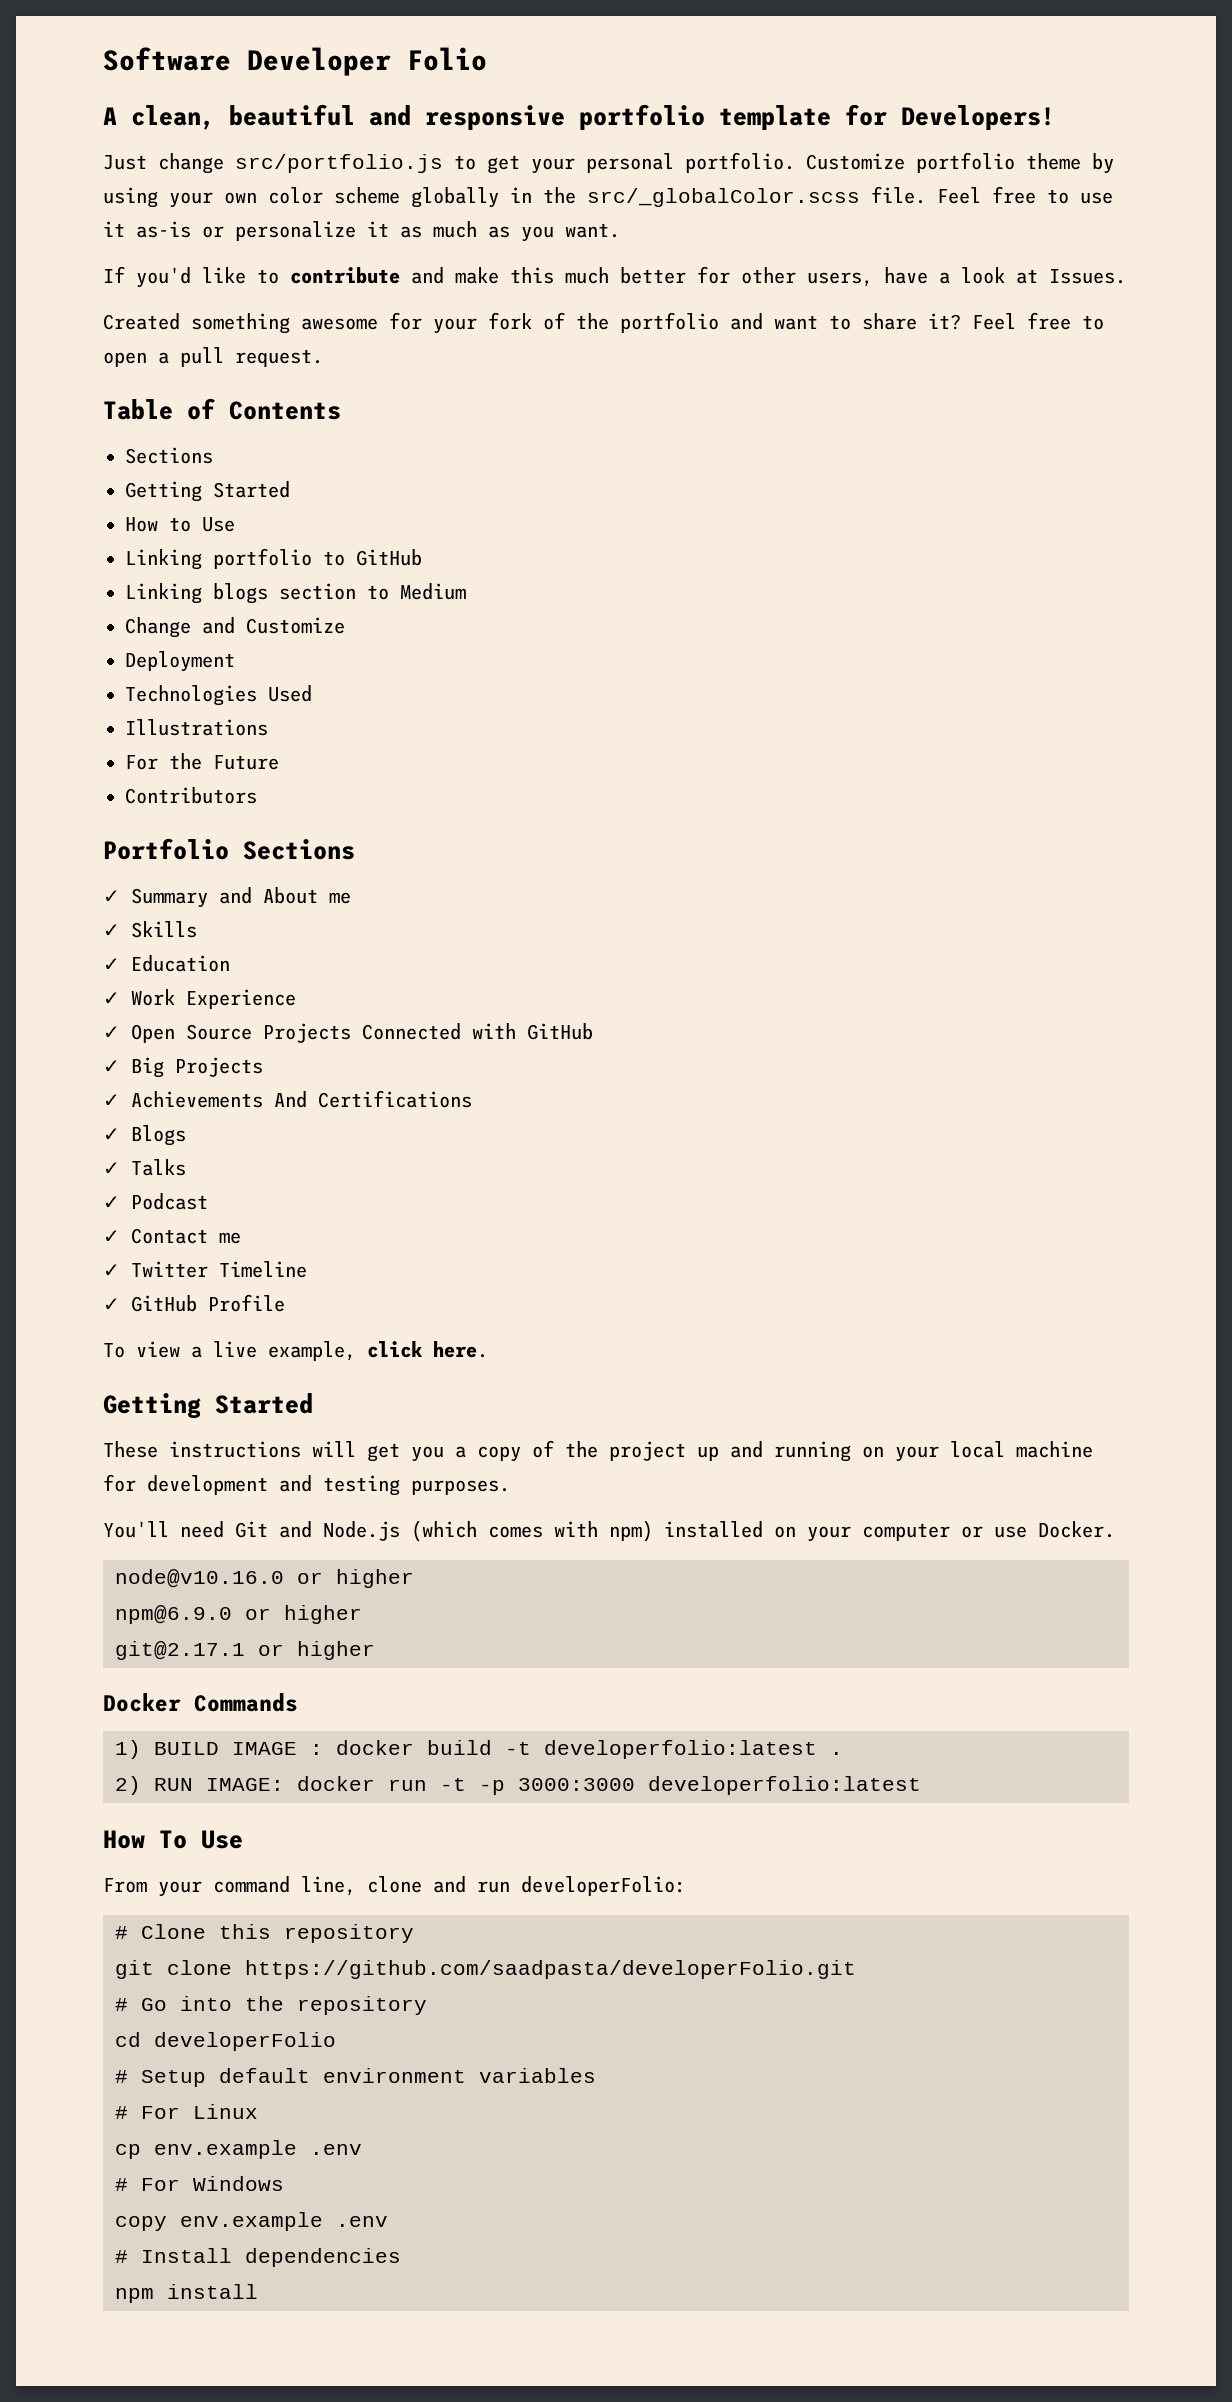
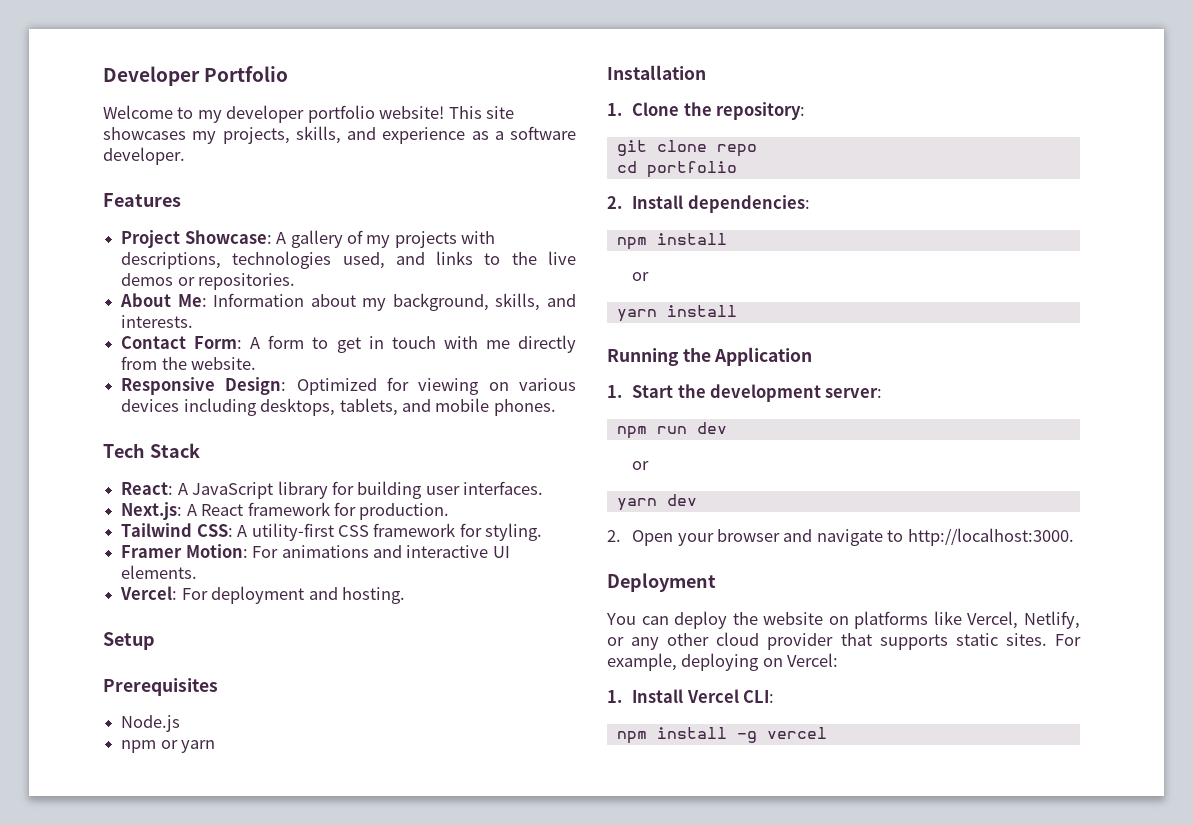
[103,47,487,76] [103,104,1055,130] [103,152,1114,174] [103,186,1113,208] [103,221,620,242] [103,266,1126,288] [103,312,1104,334] [103,347,323,367] [103,398,341,420] [125,447,213,464] [125,481,290,502] [125,517,235,532] [125,548,422,570] [125,583,466,604] [125,617,345,638] [125,651,235,672] [125,685,312,706] [125,719,268,736] [125,753,279,770] [125,787,257,804] [103,838,355,860] [103,887,351,908] [103,921,197,938] [103,955,230,972] [103,989,296,1009] [103,1023,593,1043] [103,1057,263,1078] [103,1090,472,1108] [103,1125,186,1146] [103,1159,186,1176] [103,1193,208,1210] [103,1228,241,1244] [103,1261,307,1278] [103,1294,285,1312] [103,1341,488,1361] [103,1393,313,1419] [103,1440,1093,1462] [103,1474,510,1496] [103,1520,1115,1542] [115,1569,414,1588] [115,1605,362,1624] [115,1641,375,1660] [103,1693,298,1712] [115,1740,843,1759] [115,1776,921,1795] [103,1830,243,1849] [103,1876,686,1897] [115,1924,414,1943] [115,1960,856,1979] [115,1996,427,2015] [115,2032,336,2051] [115,2068,596,2087] [115,2104,258,2119] [115,2140,362,2159] [115,2176,284,2191] [115,2212,388,2231] [115,2248,401,2267] [115,2284,258,2303] Software Developer Folio // A clean, beautiful and responsive portfolio template for Developers! // Just change src/portfolio.js to get your personal portfolio. Customize portfolio theme by using your own color scheme globally in the src/_globalColor.scss file. Feel free to use it as-is or personalize it as much as you want. // If you'd like to contribute and make this much better for other users, have a look at Issues. // Created something awesome for your fork of the portfolio and want to share it? Feel free to open a pull request. // Table of Contents // Sections // Getting Started // How to Use // Linking portfolio to GitHub // Linking blogs section to Medium // Change and Customize // Deployment // Technologies Used // Illustrations // For the Future // Contributors // Portfolio Sections // ✓ Summary and About me // ✓ Skills // ✓ Education // ✓ Work Experience // ✓ Open Source Projects Connected with GitHub // ✓ Big Projects // ✓ Achievements And Certifications // ✓ Blogs // ✓ Talks // ✓ Podcast // ✓ Contact me // ✓ Twitter Timeline // ✓ GitHub Profile // To view a live example, click here. // Getting Started // These instructions will get you a copy of the project up and running on your local machine for development and testing purposes. // You'll need Git and Node.js (which comes with npm) installed on your computer or use Docker. // node@v10.16.0 or higher // npm@6.9.0 or higher // git@2.17.1 or higher // Docker Commands // 1) BUILD IMAGE : docker build -t developerfolio:latest . // 2) RUN IMAGE: docker run -t -p 3000:3000 developerfolio:latest // How To Use // From your command line, clone and run developerFolio: // # Clone this repository // git clone https://github.com/saadpasta/developerFolio.git // # Go into the repository // cd developerFolio // # Setup default environment variables // # For Linux // cp env.example .env // # For Windows // copy env.example .env // # Install dependencies // npm install -> [103,66,289,86] [103,105,515,123] [103,126,576,144] [103,147,185,165] [103,193,181,207] [121,230,496,248] [121,251,577,269] [121,273,296,290] [120,293,576,311] [121,315,194,328] [121,335,576,353] [121,356,257,370] [121,377,576,395] [121,398,556,416] [103,443,200,458] [121,481,544,499] [121,502,450,520] [121,523,543,541] [121,544,510,558] [121,565,198,579] [120,586,405,604] [103,632,155,650] [103,678,218,696] [121,715,181,732] [121,740,216,753] [607,65,706,80] [607,102,806,120] [616,140,757,157] [616,161,737,178] [607,195,810,213] [616,233,727,250] [632,272,650,281] [616,305,737,322] [607,347,813,366] [607,384,883,402] [616,422,727,439] [632,461,650,470] [616,494,697,511] [607,528,1074,546] [607,573,716,592] [606,611,1080,629] [607,632,1081,650] [607,653,839,671] [607,689,775,703] [616,727,827,744] Developer Portfolio // Welcome to my developer portfolio website! This site showcases my projects, skills, and experience as a software developer. // Features // Project Showcase: A gallery of my projects with descriptions, technologies used, and links to the live demos or repositories. // About Me: Information about my background, skills, and interests. // Contact Form: A form to get in touch with me directly from the website. // Responsive Design: Optimized for viewing on various devices including desktops, tablets, and mobile phones. // Tech Stack // React: A JavaScript library for building user interfaces. // Next.js: A React framework for production. // Tailwind CSS: A utility-first CSS framework for styling. // Framer Motion: For animations and interactive UI elements. // Vercel: For deployment and hosting. // Setup // Prerequisites // Node.js // npm or yarn // Installation // 1. Clone the repository: // git clone repo // cd portfolio // 2. Install dependencies: // npm install // or // yarn install // Running the Application // 1. Start the development server: // npm run dev // or // yarn dev // 2. Open your browser and navigate to http://localhost:3000. // Deployment // You can deploy the website on platforms like Vercel, Netlify, or any other cloud provider that supports static sites. For example, deploying on Vercel: // 1. Install Vercel CLI: // npm install -g vercel

